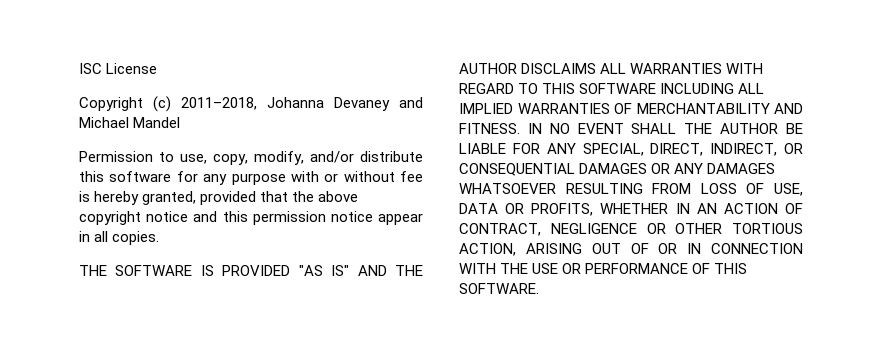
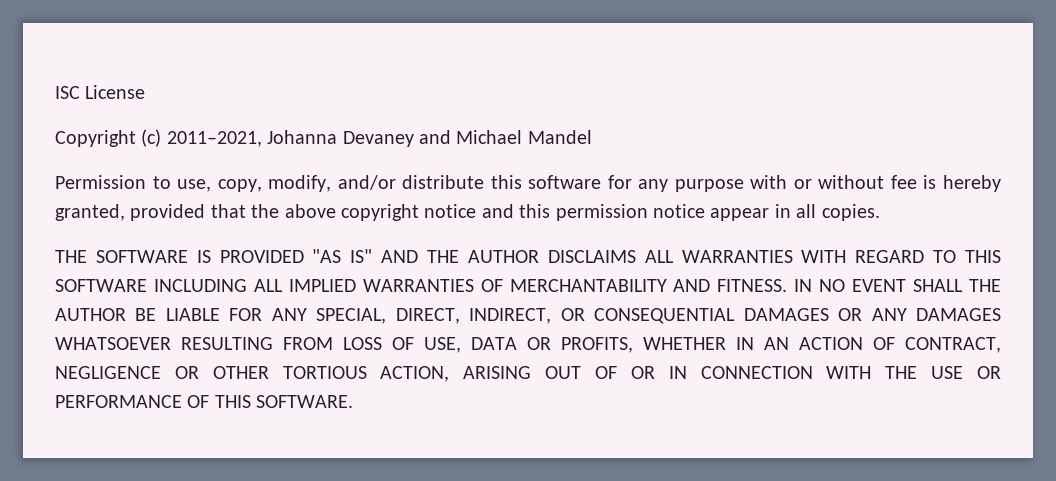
[181,97,257,110] 2011–2018, -> [166,131,262,147] 2011–2021,

